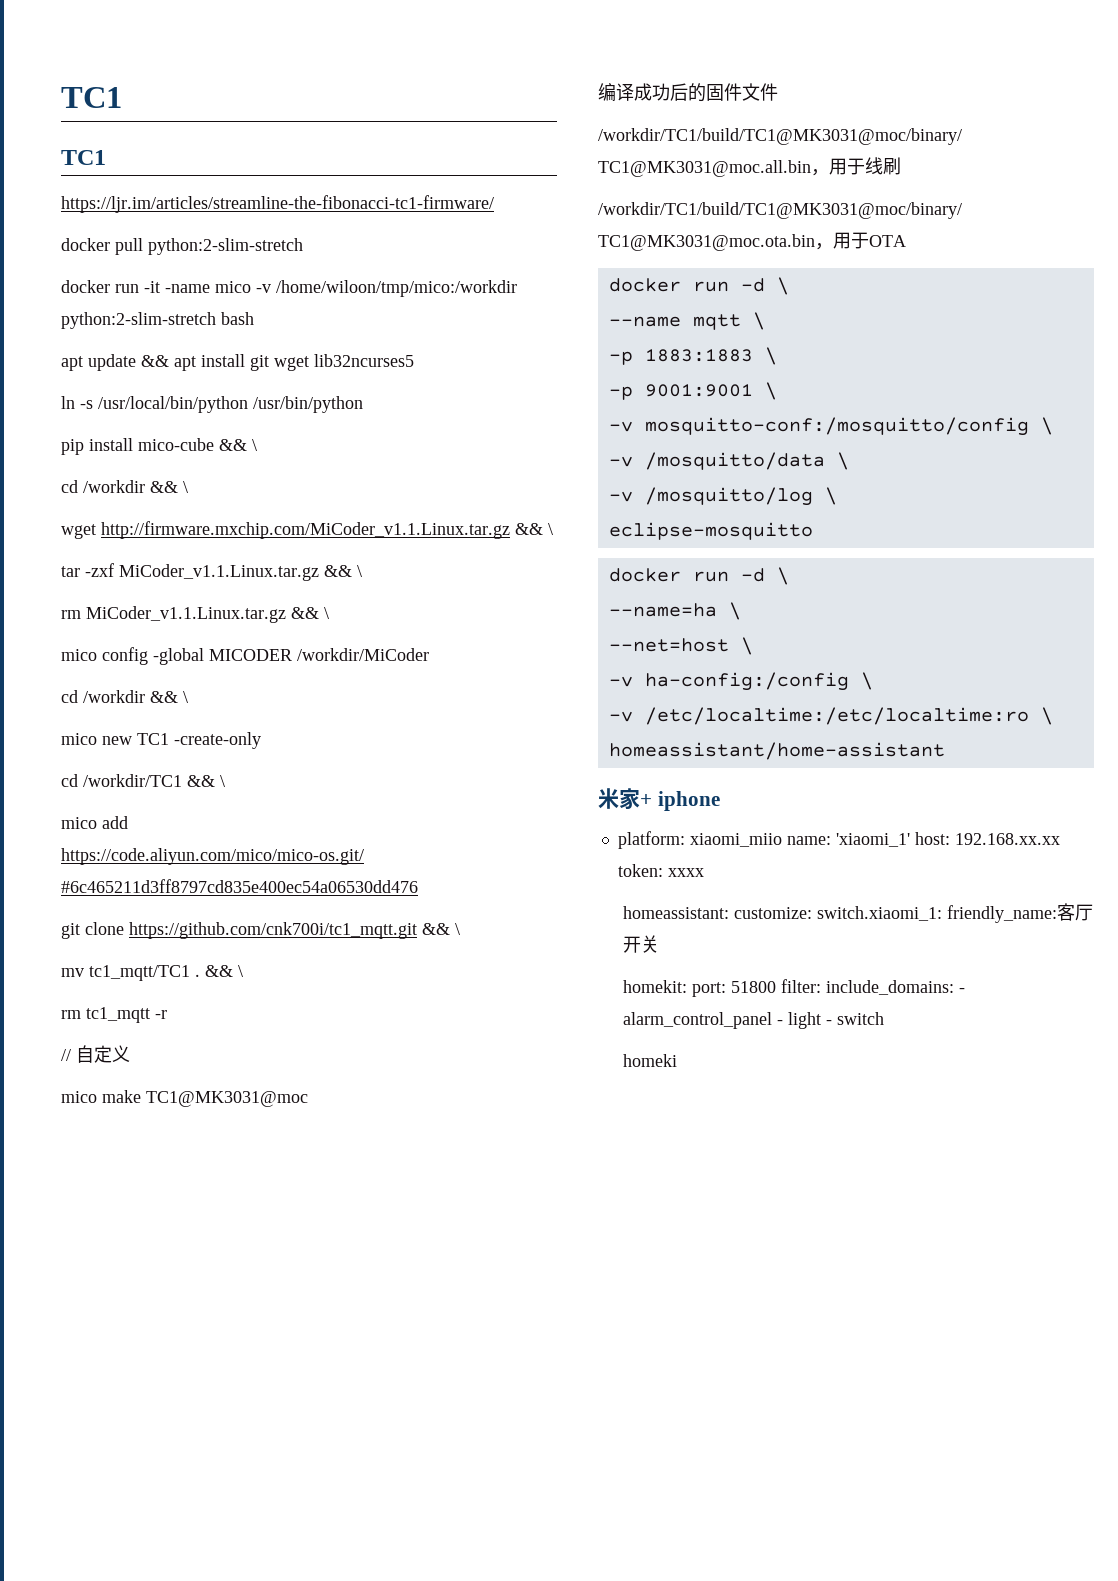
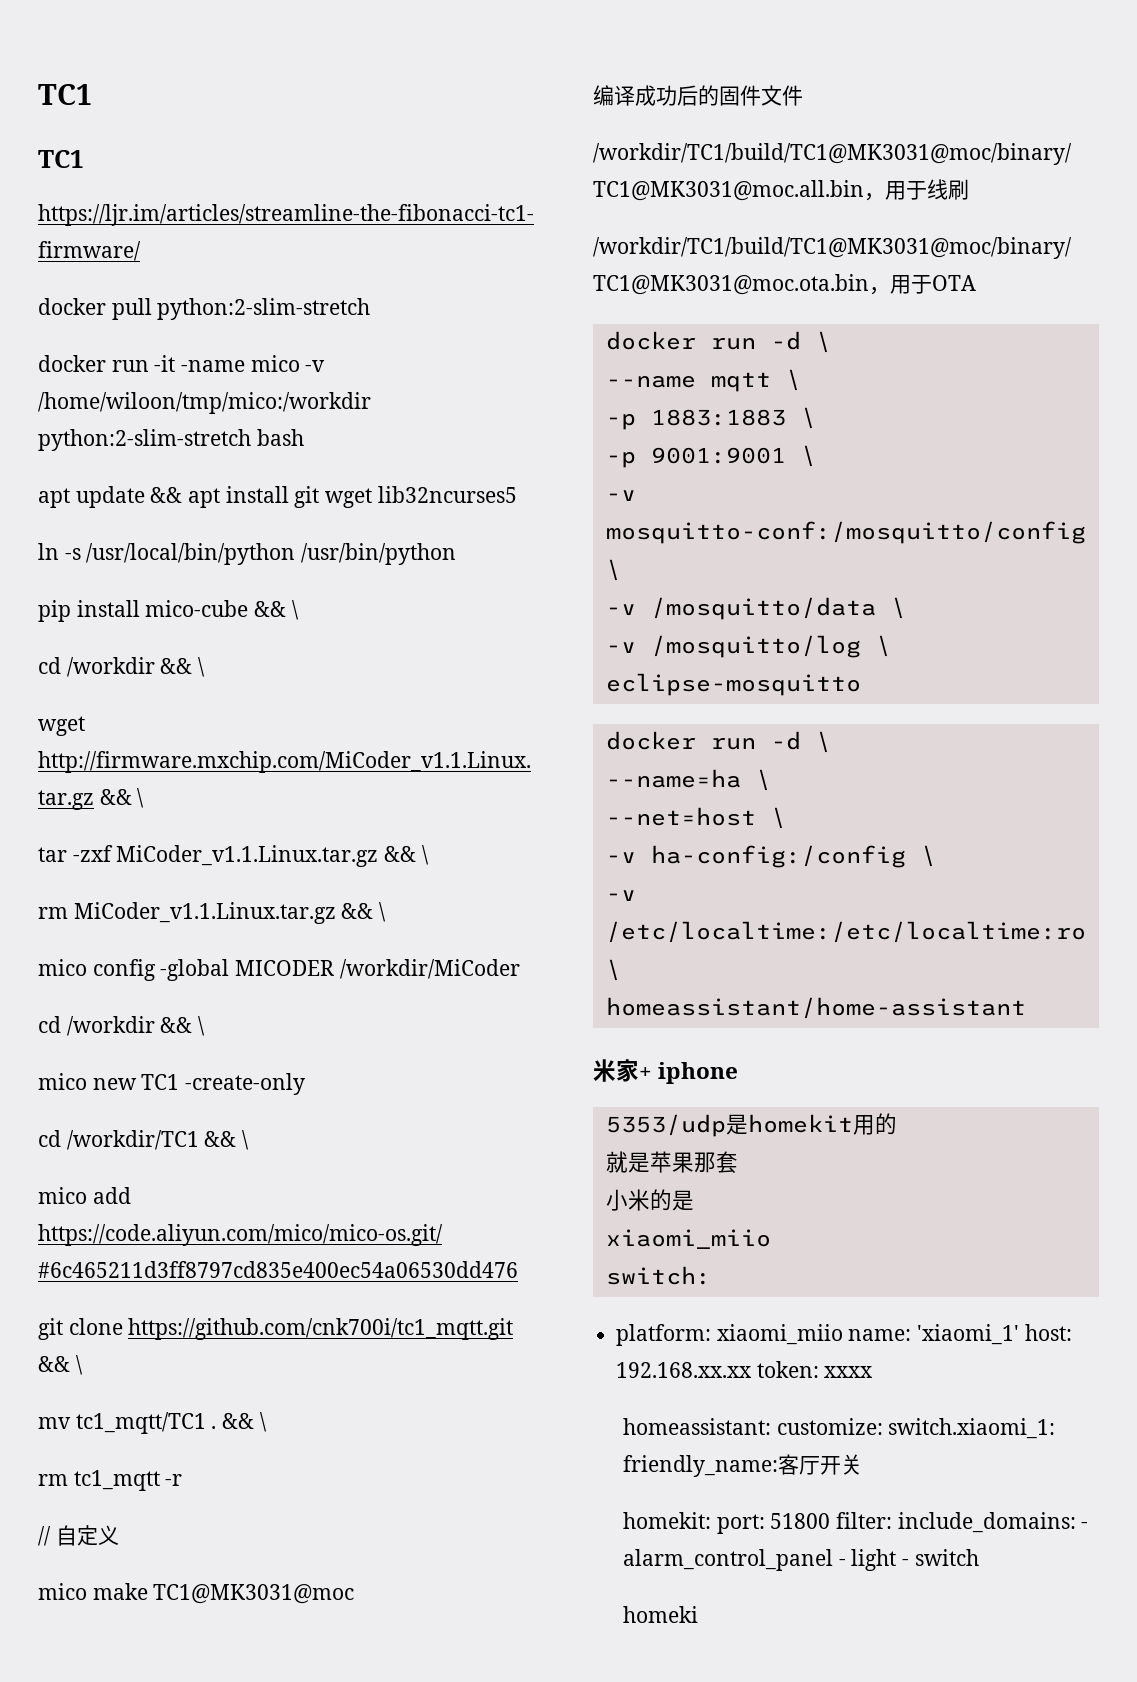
(720, 801) none -> [605,1113,897,1137] [605,1151,738,1173] [605,1189,694,1211] [605,1229,771,1249] [605,1266,711,1285] // 5353/udp是homekit用的 // 就是苹果那套 // 小米的是 // xiaomi_miio // switch:

